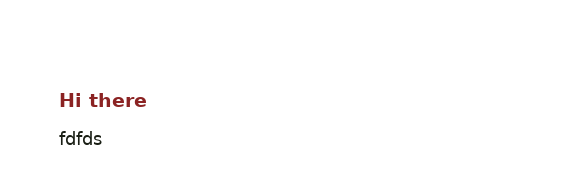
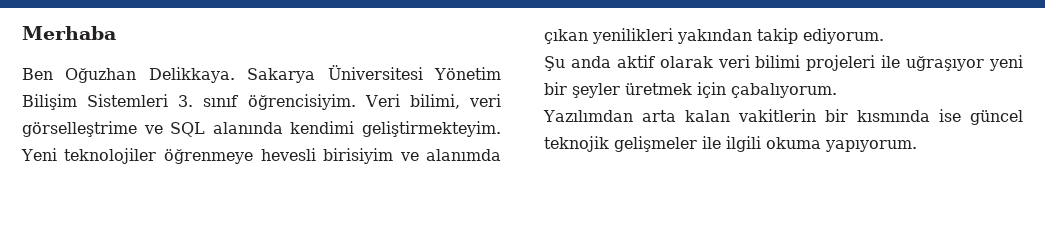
[59,93,147,107] [59,131,102,145] Hi there // fdfds -> [22,26,116,40] [22,65,502,83] [22,94,501,110] [22,121,501,137] [21,148,502,164] [544,28,884,44] [544,55,1024,71] [544,82,837,98] [543,109,1024,125] [544,136,917,152] Merhaba // Ben Oğuzhan Delikkaya. Sakarya Üniversitesi Yönetim Bilişim Sistemleri 3. sınıf öğrencisiyim. Veri bilimi, veri görselleştrime ve SQL alanında kendimi geliştirmekteyim. Yeni teknolojiler öğrenmeye hevesli birisiyim ve alanımda çıkan yenilikleri yakından takip ediyorum. // Şu anda aktif olarak veri bilimi projeleri ile uğraşıyor yeni bir şeyler üretmek için çabalıyorum. // Yazılımdan arta kalan vakitlerin bir kısmında ise güncel teknojik gelişmeler ile ilgili okuma yapıyorum.

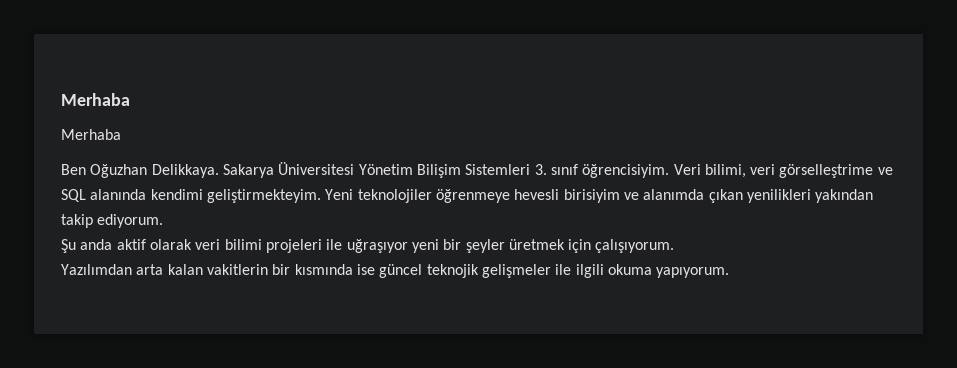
[22,26,116,40] Merhaba -> [61,93,130,106] [61,129,121,140] Merhaba // Merhaba
[731,83,837,98] çabalıyorum. -> [595,239,675,253] çalışıyorum.

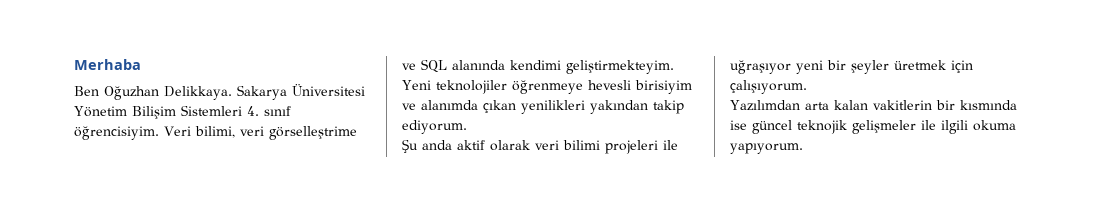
[61,93,130,106] [61,129,121,140] Merhaba // Merhaba -> [74,59,141,70] Merhaba
[534,164,547,175] 3. -> [247,106,259,116] 4.

